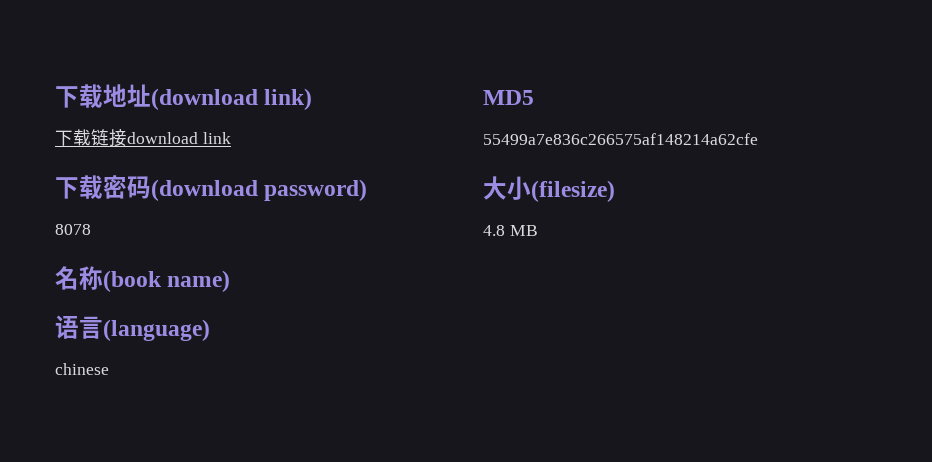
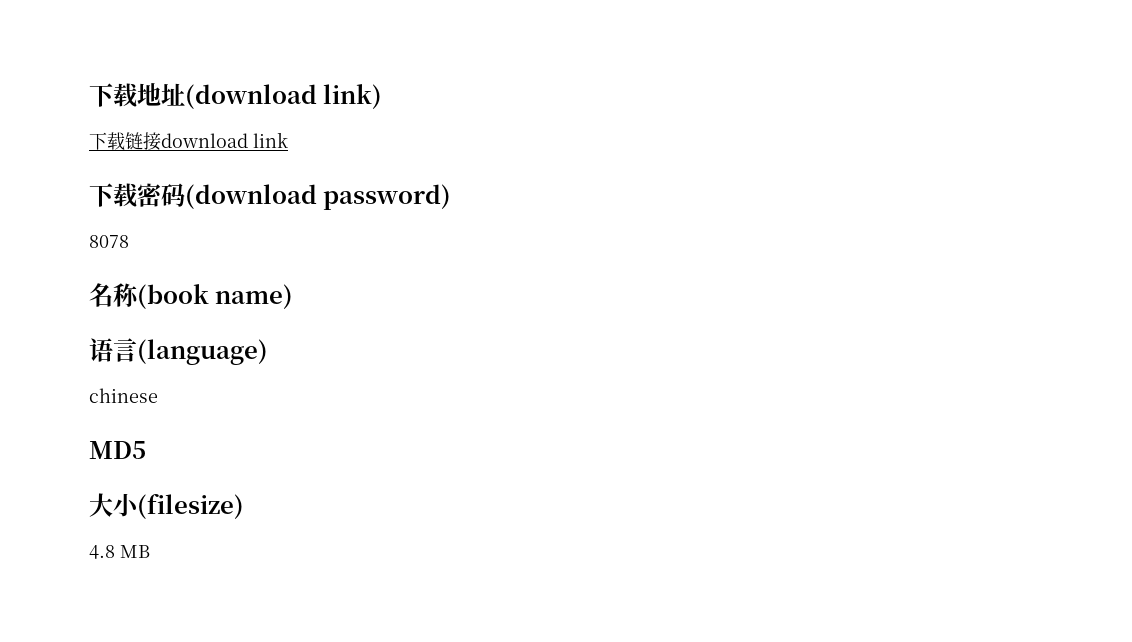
[483,133,758,145] // 55499a7e836c266575af148214a62cfe -> (146, 450) none

